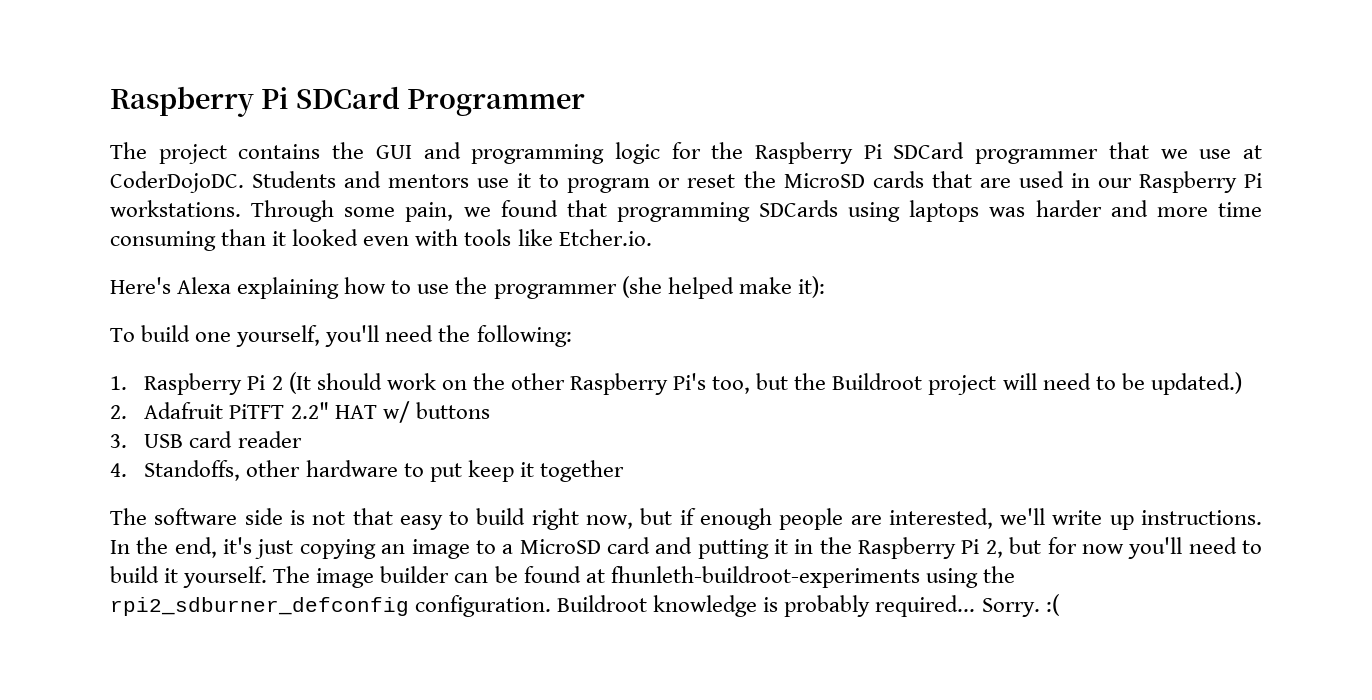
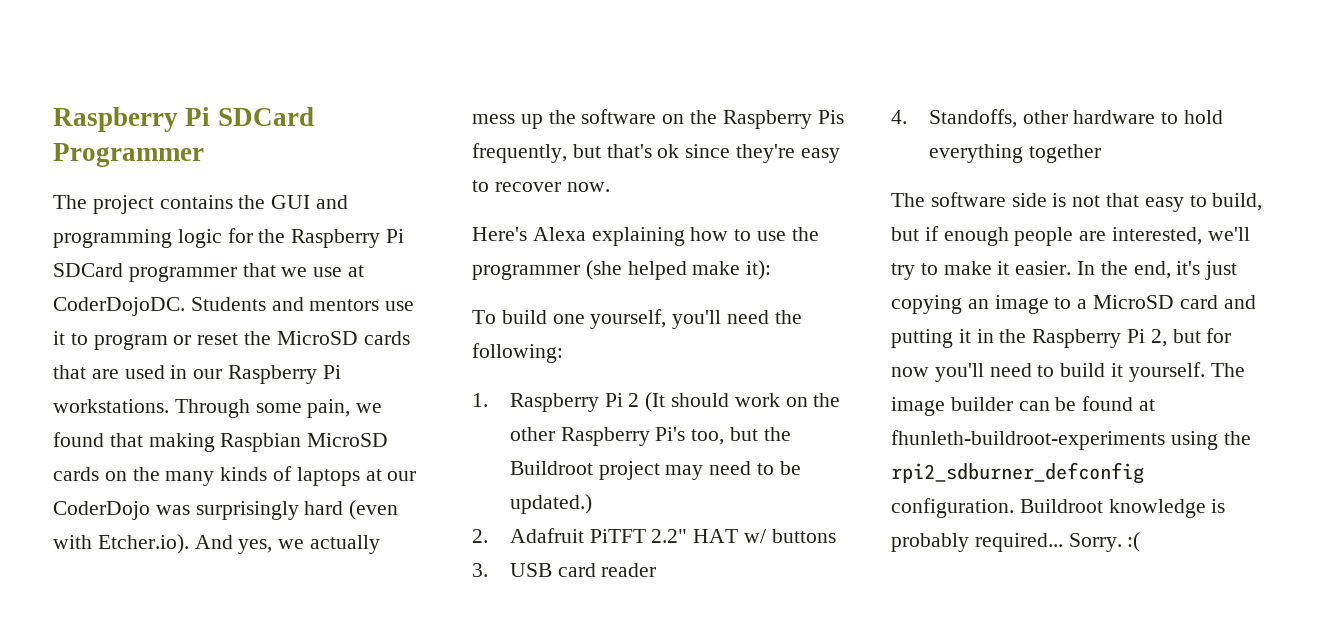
[616,200,1262,222] [110,229,652,251] programming SDCards using laptops was harder and more time consuming than it looked even with tools like Etcher.io. -> [148,433,389,452] [53,466,417,486] [53,500,399,520] [53,534,381,554] [472,109,844,129] [472,143,840,163] [472,180,610,192] making Raspbian MicroSD cards on the many kinds of laptops at our CoderDojo was surprisingly hard (even with Etcher.io). And yes, we actually mess up the software on the Raspberry Pis frequently, but that's ok since they're easy to recover now.
[1002,373,1037,390] will -> [665,465,704,480] may
[429,460,534,482] put keep it -> [1183,110,1223,124] [928,144,1023,163] hold everything
[476,508,633,530] build right now, -> [1212,193,1263,211] build,
[1052,510,1262,530] write up instructions. -> [891,261,1072,280] try to make it easier.

